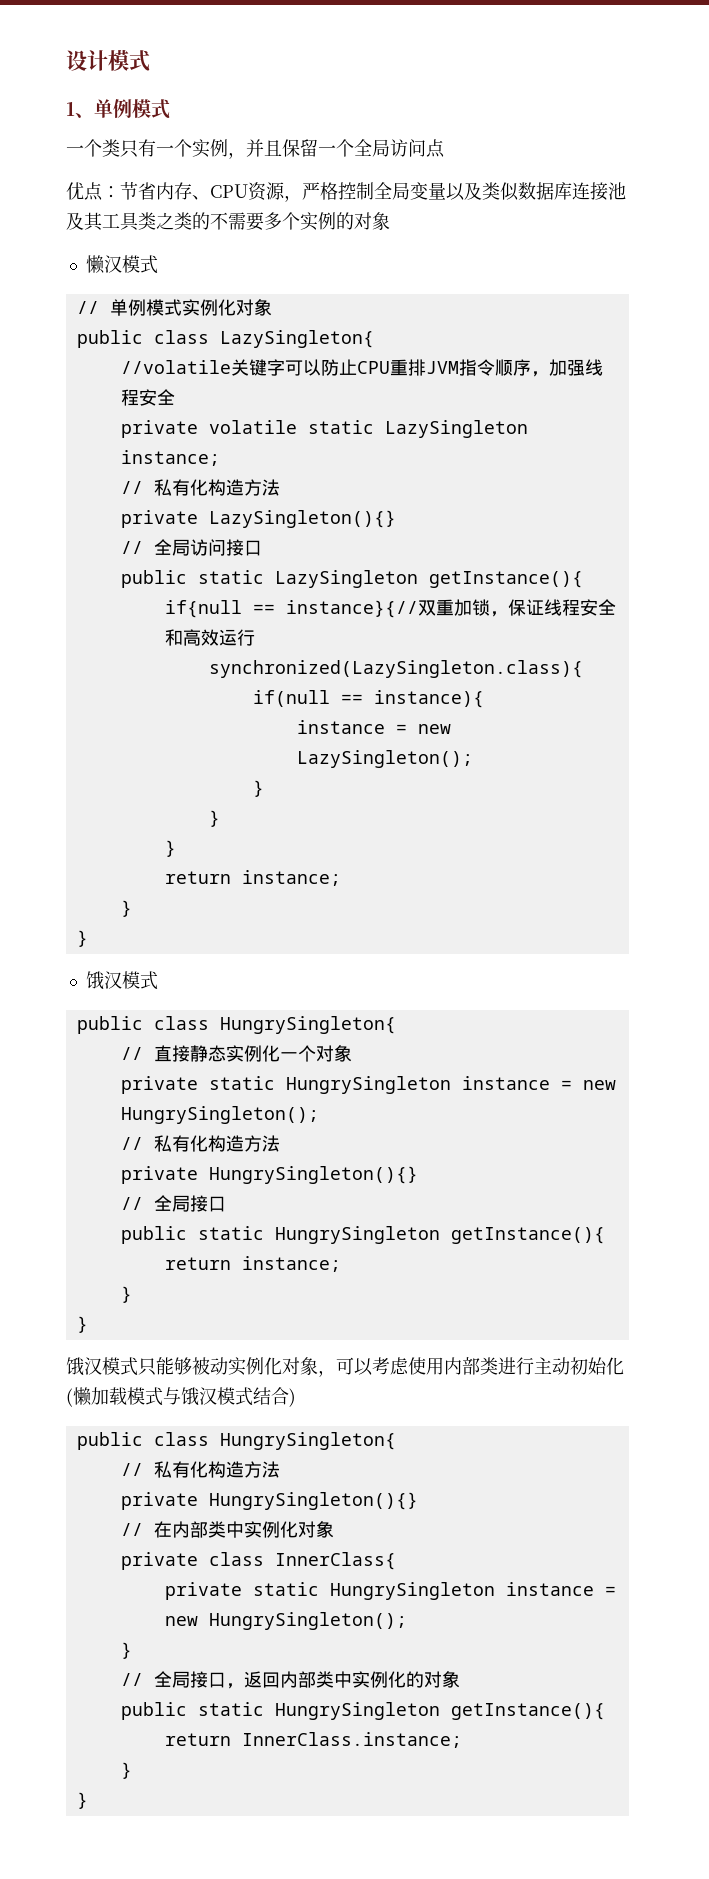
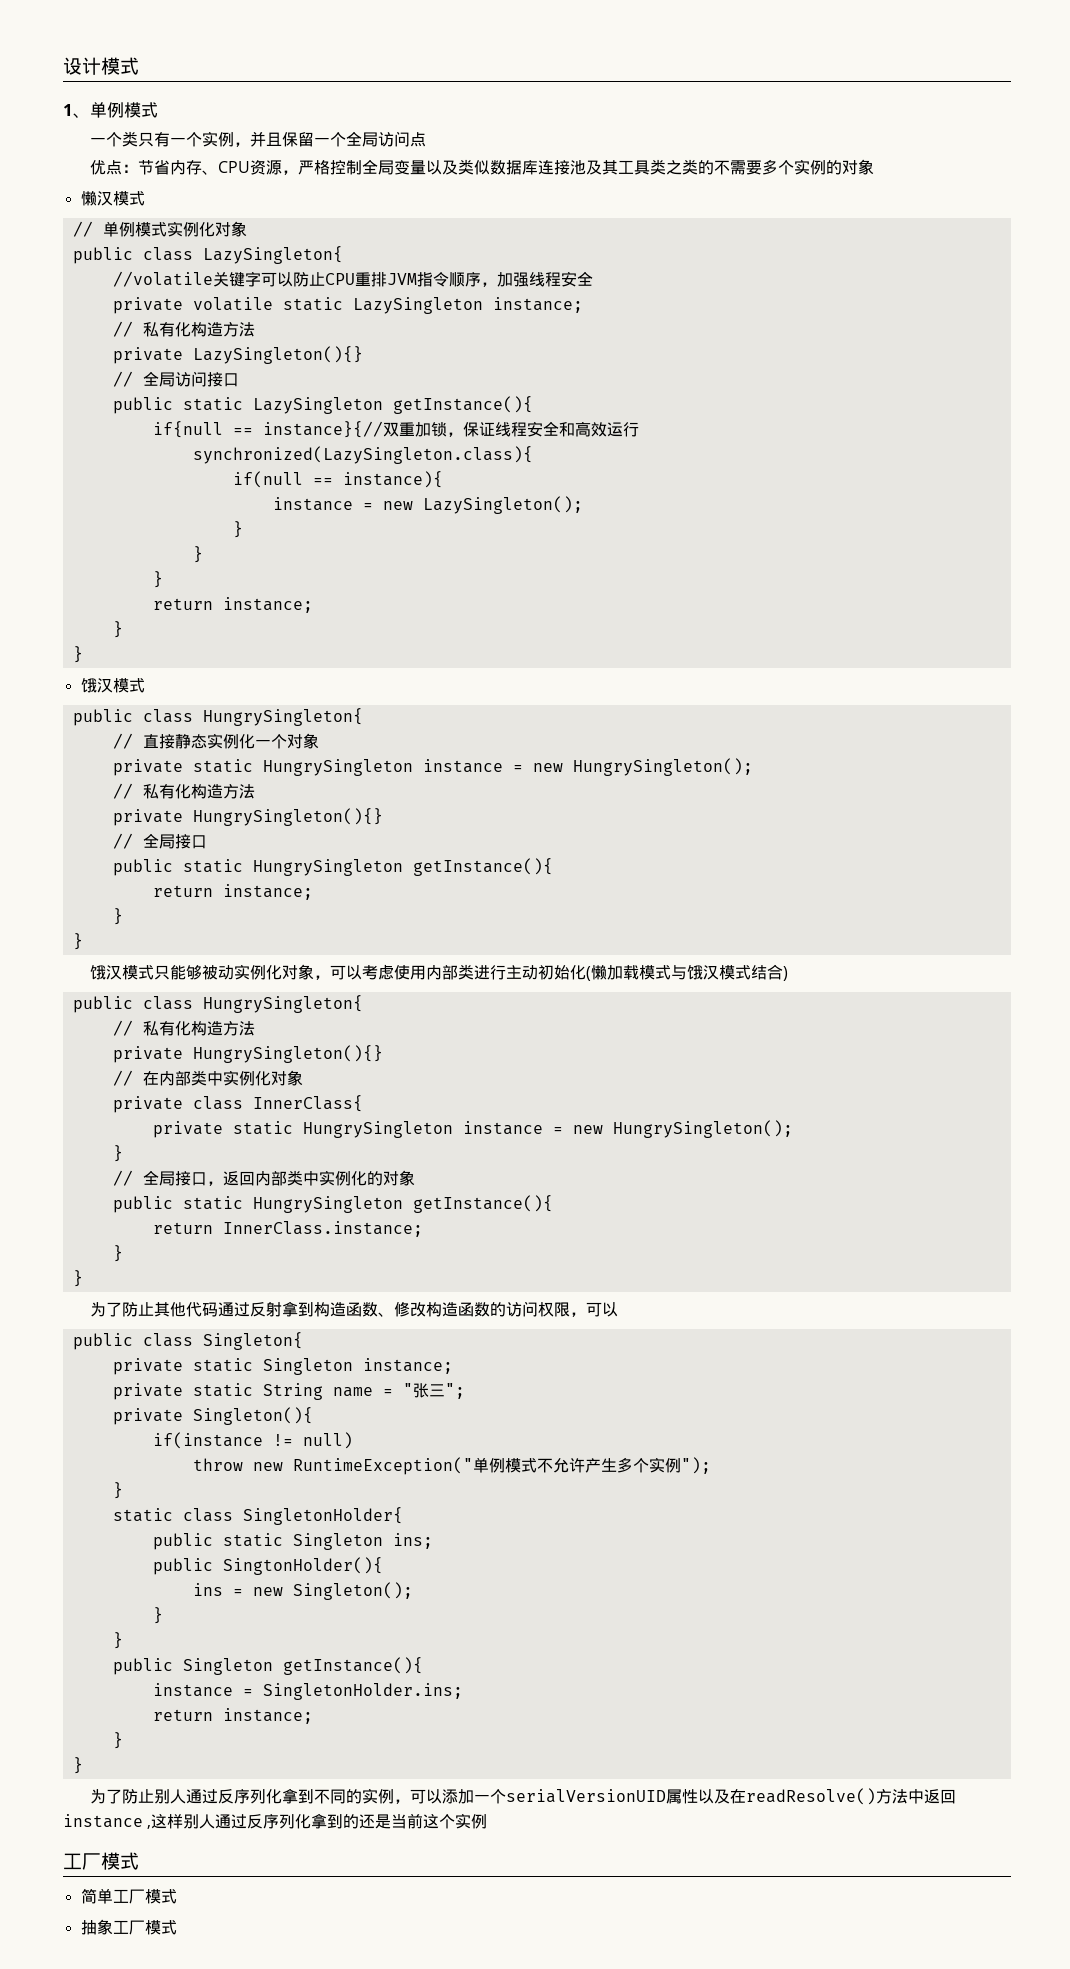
(88, 1800) none -> [89,1301,618,1317] [72,1332,303,1350] [112,1358,453,1375] [112,1383,465,1400] [112,1407,313,1425] [152,1432,353,1449] [192,1457,711,1475] [112,1482,123,1499] [112,1507,403,1525] [152,1533,433,1550] [152,1557,383,1575] [192,1582,413,1600] [152,1607,163,1624] [112,1632,123,1649] [112,1657,423,1675] [152,1683,463,1700] [152,1708,313,1724] [112,1732,123,1749] [72,1757,83,1774] [89,1788,956,1805] [63,1813,488,1829] [63,1852,139,1870] [80,1888,177,1904] [80,1919,177,1935] // 为了防止其他代码通过反射拿到构造函数、修改构造函数的访问权限，可以 // public class Singleton{ // private static Singleton instance; // private static String name = "张三"; // private Singleton(){ // if(instance != null) // throw new RuntimeException("单例模式不允许产生多个实例"); // } // static class SingletonHolder{ // public static Singleton ins; // public SingtonHolder(){ // ins = new Singleton(); // } // } // public Singleton getInstance(){ // instance = SingletonHolder.ins; // return instance; // } // } // 为了防止别人通过反序列化拿到不同的实例，可以添加一个serialVersionUID属性以及在readResolve()方法中返回instance ,这样别人通过反序列化拿到的还是当前这个实例 // 工厂模式 // 简单工厂模式 // 抽象工厂模式

